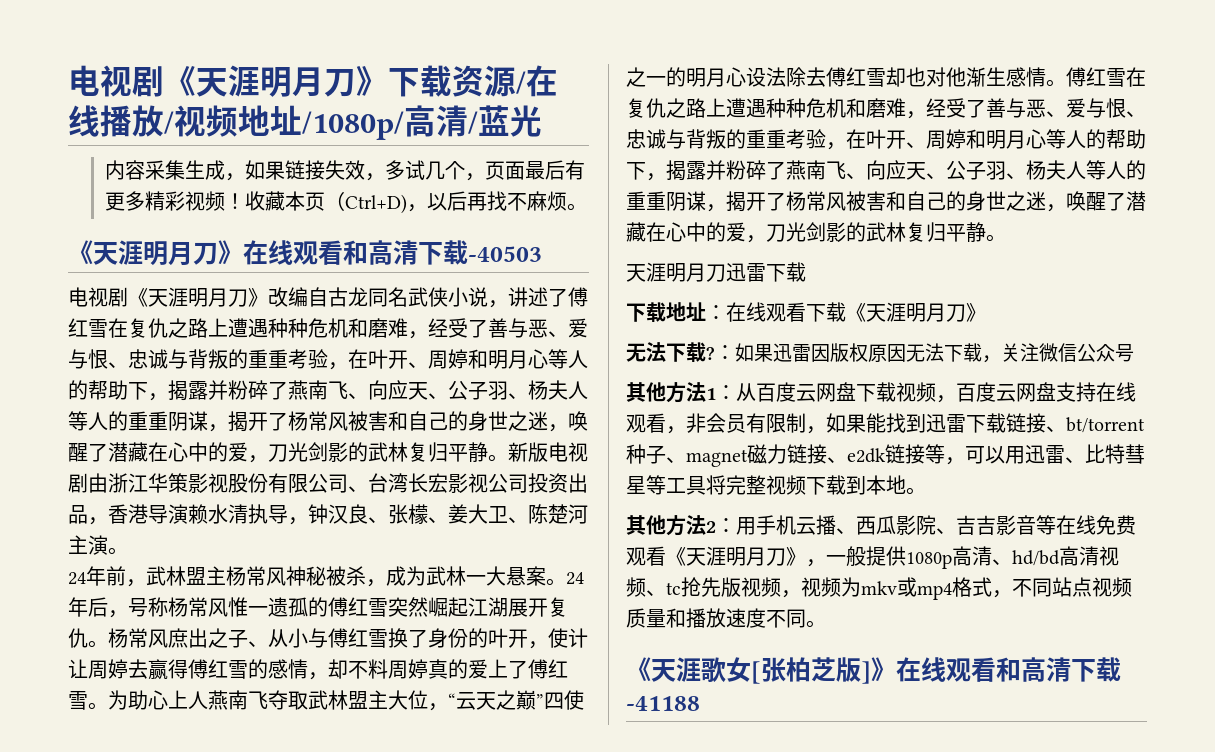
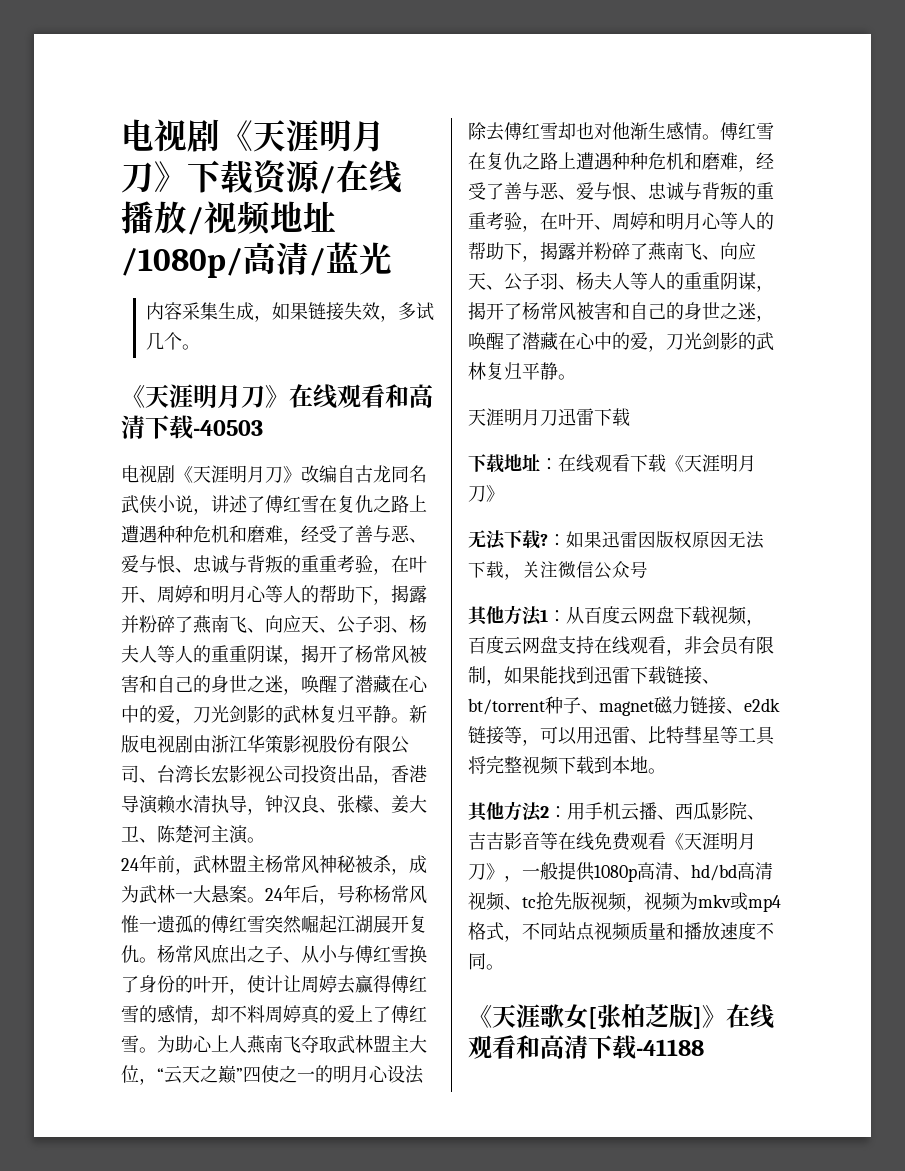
[465,160,586,181] [105,191,568,214] ，页面最后有更多精彩视频！收藏本页（Ctrl+D)，以后再找不麻烦 -> (182, 341) none

